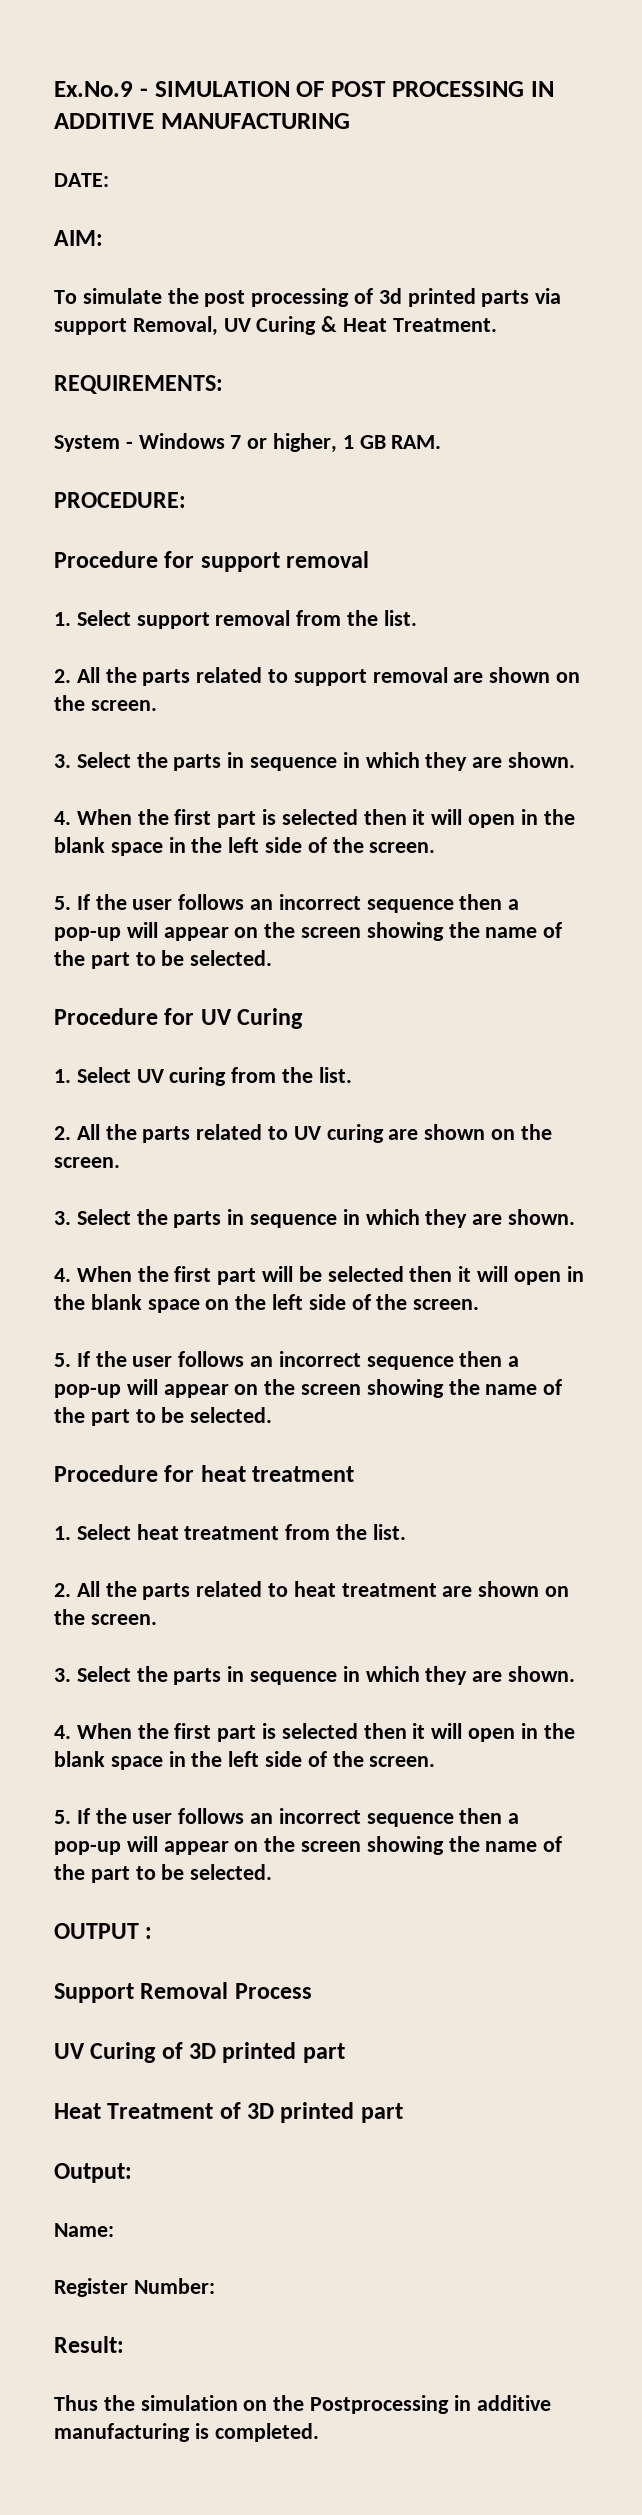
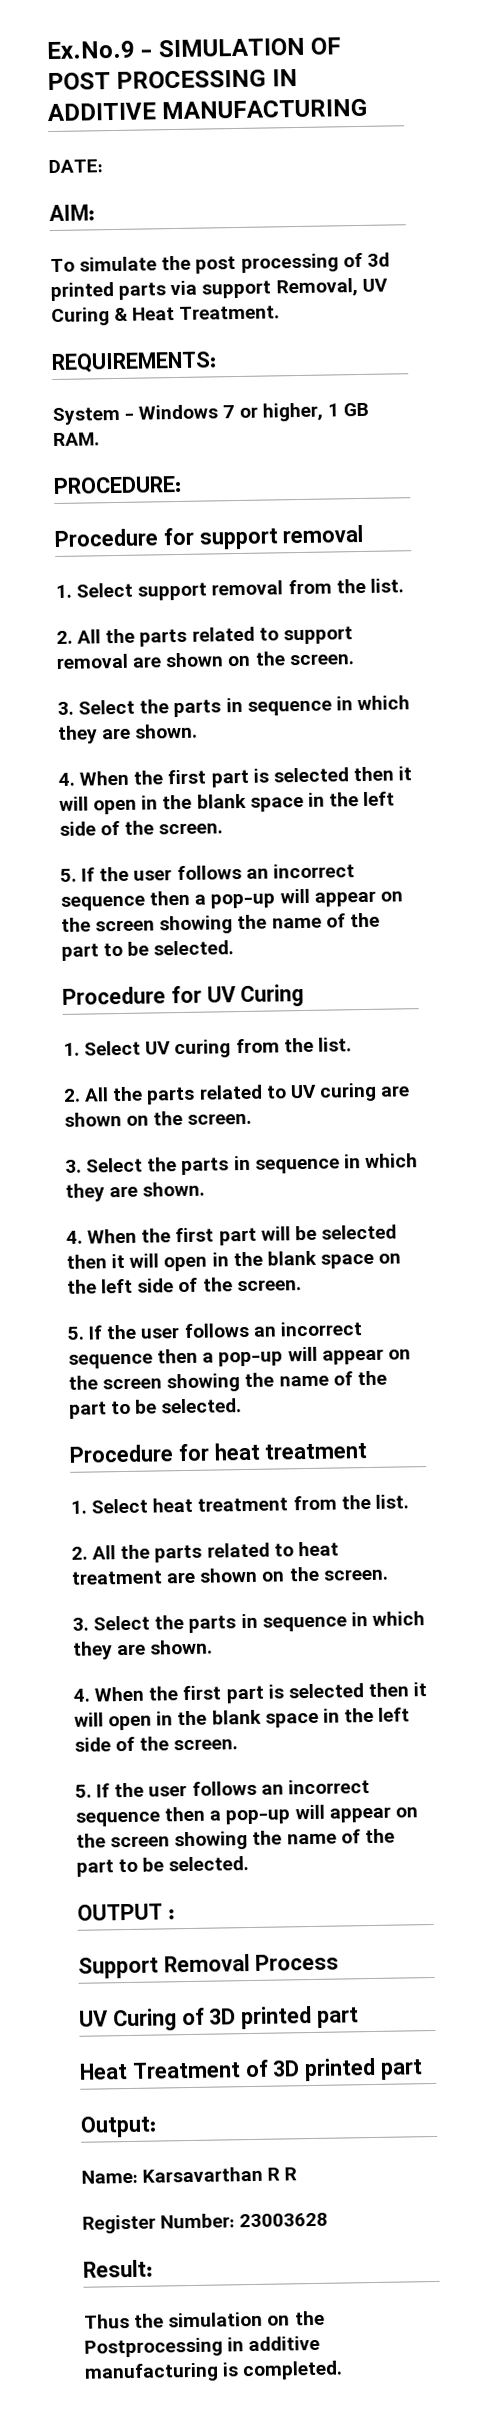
(114, 2230) none -> [142,2166,298,2183] Karsavarthan R R
(215, 2286) none -> [239,2212,329,2228] 23003628

